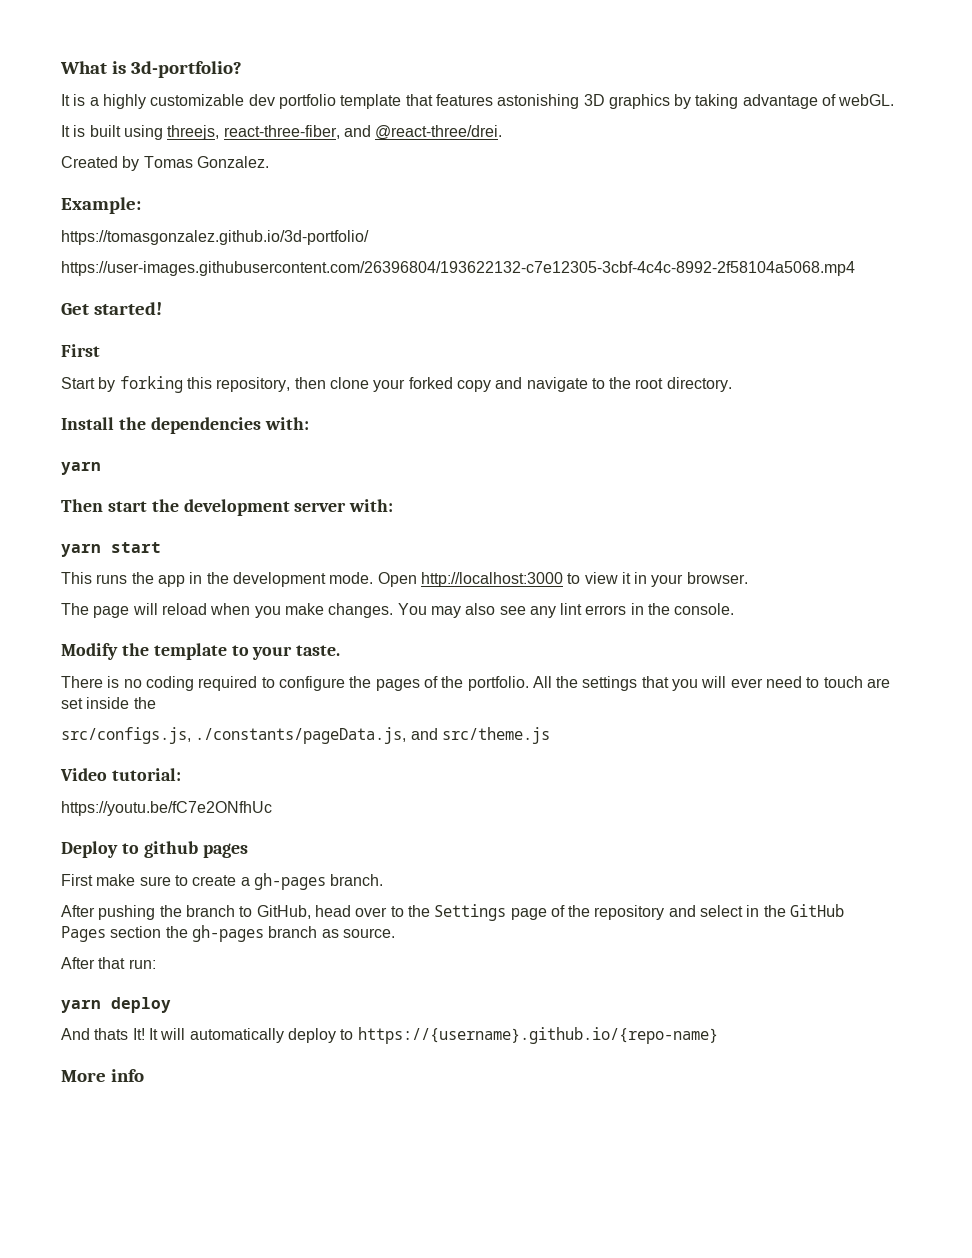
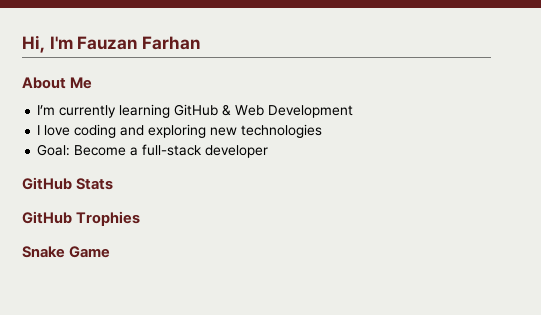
[60,61,243,78] [61,94,895,109] [61,125,503,140] [61,156,269,171] [61,197,141,214] [61,230,369,245] [61,261,855,276] [61,302,163,315] [61,344,100,357] [61,376,732,393] [61,417,309,434] [61,462,101,475] [61,499,394,516] [61,542,161,557] [61,572,748,587] [61,603,735,618] [61,643,341,660] [61,676,891,691] [61,697,156,709] [61,727,550,744] [60,768,181,781] [61,801,272,816] [61,841,248,858] [61,873,384,890] [61,904,845,921] [61,925,395,942] [61,957,156,969] [61,997,171,1013] [61,1027,718,1044] [61,1069,145,1082] What is 3d-portfolio? // It is a highly customizable dev portfolio template that features astonishing 3D graphics by taking advantage of webGL. // It is built using threejs, react-three-fiber, and @react-three/drei. // Created by Tomas Gonzalez. // Example: // https://tomasgonzalez.github.io/3d-portfolio/ // https://user-images.githubusercontent.com/26396804/193622132-c7e12305-3cbf-4c4c-8992-2f58104a5068.mp4 // Get started! // First // Start by forking this repository, then clone your forked copy and navigate to the root directory. // Install the dependencies with: // yarn // Then start the development server with: // yarn start // This runs the app in the development mode. Open http://localhost:3000 to view it in your browser. // The page will reload when you make changes. You may also see any lint errors in the console. // Modify the template to your taste. // There is no coding required to configure the pages of the portfolio. All the settings that you will ever need to touch are set inside the // src/configs.js, ./constants/pageData.js, and src/theme.js // Video tutorial: // https://youtu.be/fC7e2ONfhUc // Deploy to github pages // First make sure to create a gh-pages branch. // After pushing the branch to GitHub, head over to the Settings page of the repository and select in the GitHub Pages section the gh-pages branch as source. // After that run: // yarn deploy // And thats It! It will automatically deploy to https://{username}.github.io/{repo-name} // More info -> [22,35,201,53] [22,77,93,89] [37,104,354,118] [37,124,323,138] [37,144,269,158] [22,177,114,190] [22,211,141,226] [22,246,111,258] Hi, I'm Fauzan Farhan // About Me // I’m currently learning GitHub & Web Development // I love coding and exploring new technologies // Goal: Become a full-stack developer // GitHub Stats // GitHub Trophies // Snake Game

